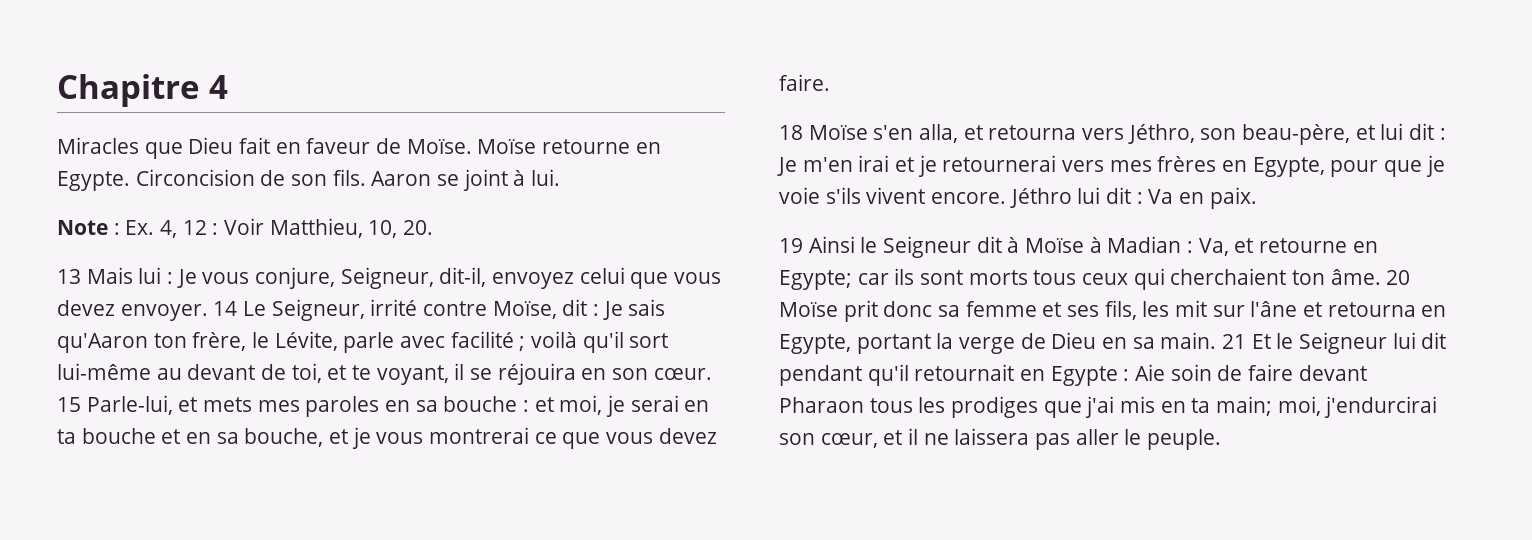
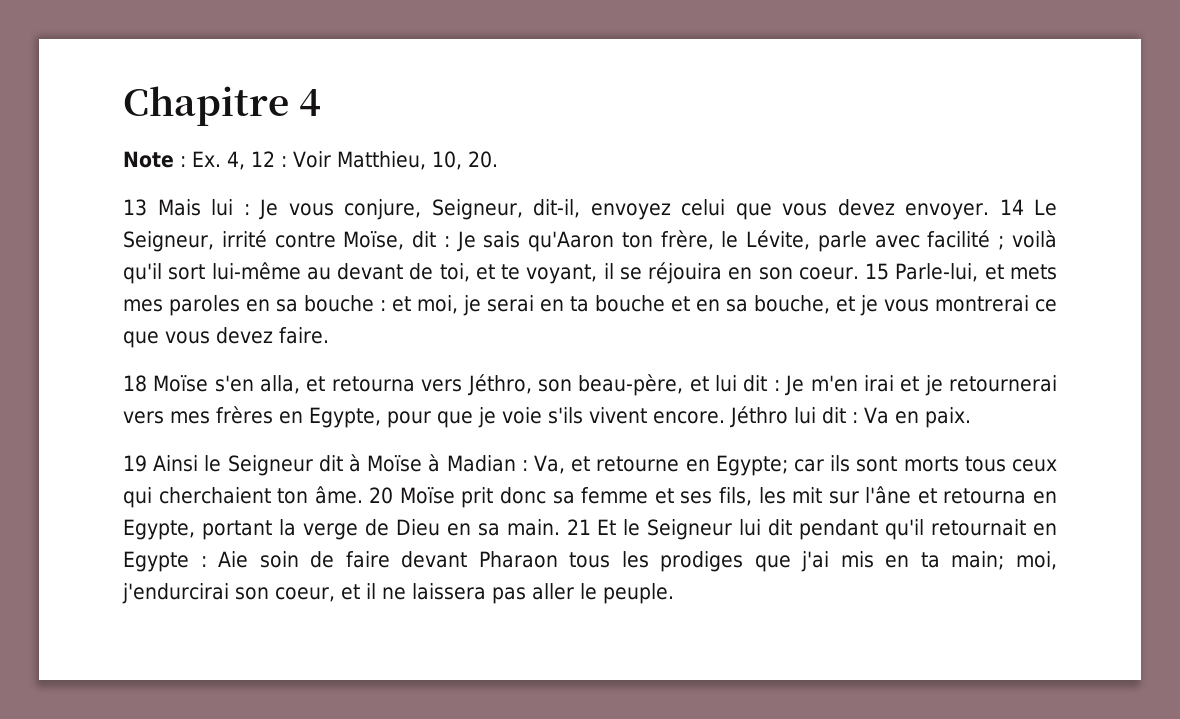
[57,137,661,159] [57,169,561,191] // Miracles que Dieu fait en faveur de Moïse. Moïse retourne en Egypte. Circoncision de son fils. Aaron se joint à lui. -> (321, 102) none
[653,368,712,380] cœur. -> [798,267,859,280] coeur.
[820,433,878,448] cœur, -> [275,587,335,602] coeur,

